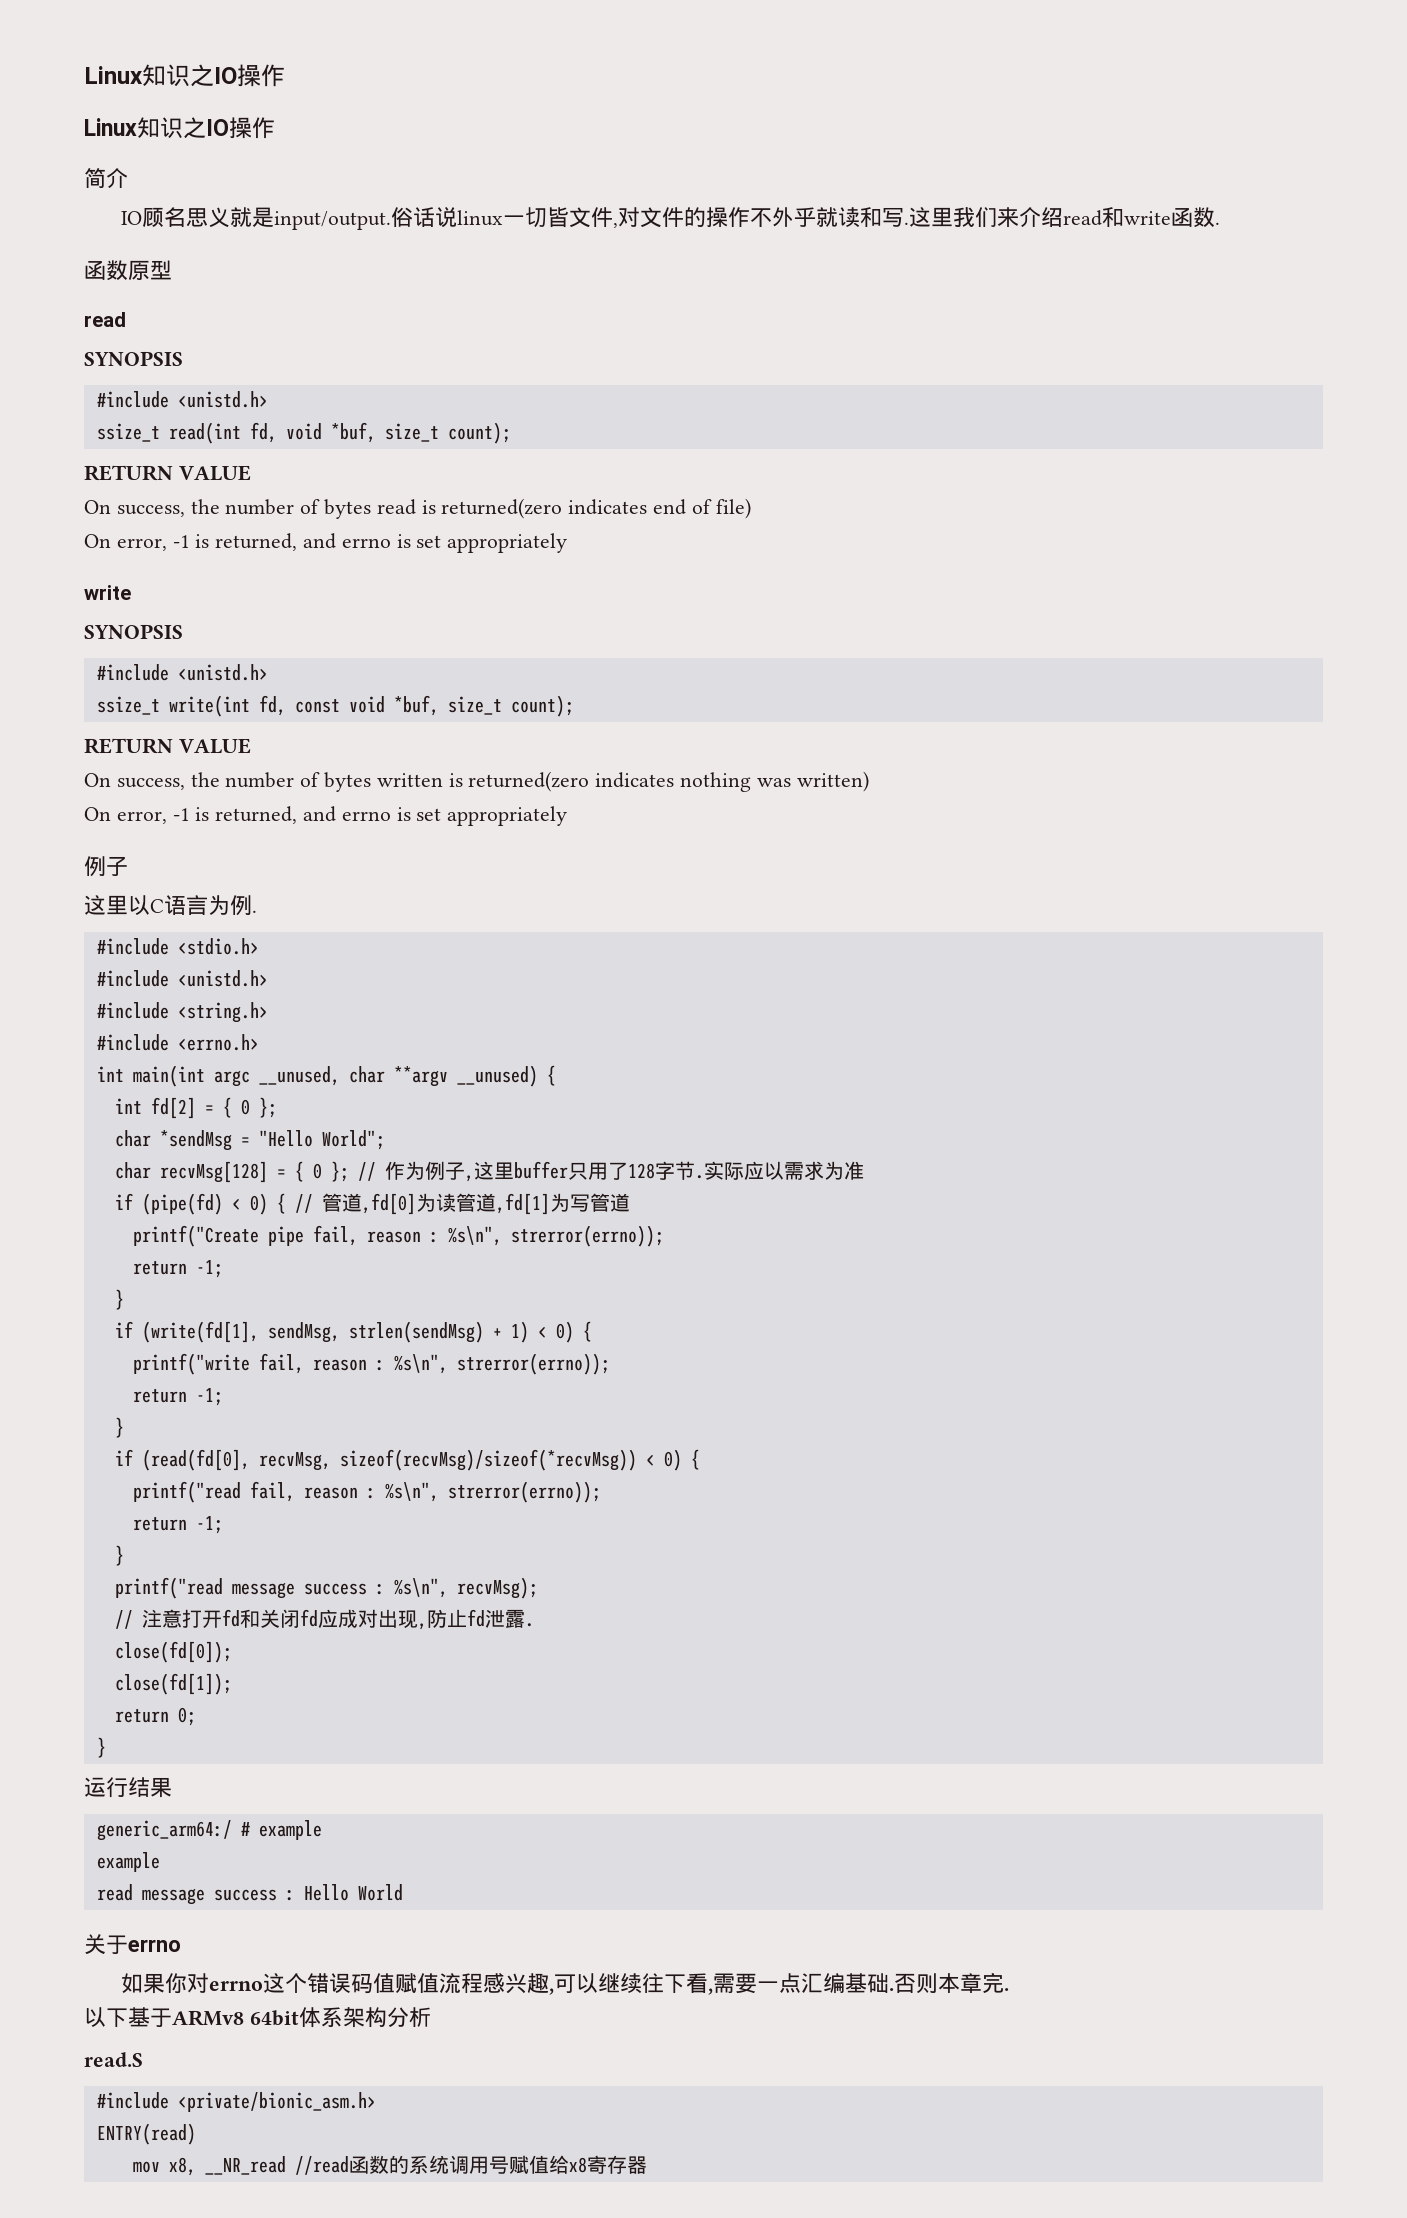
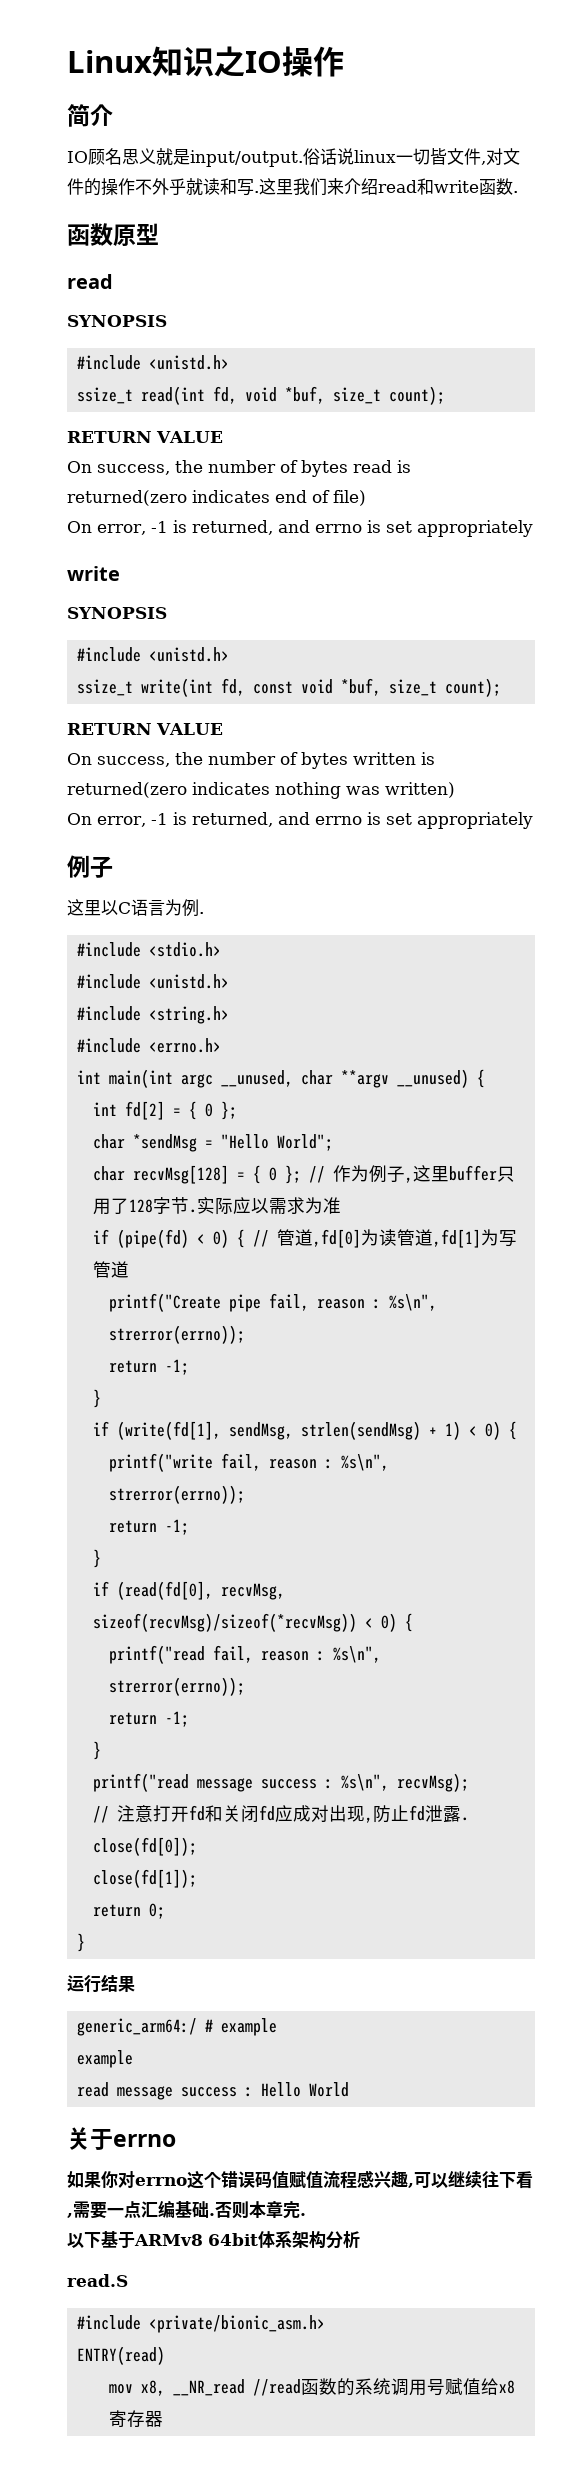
[84,64,285,87] [84,117,275,139] Linux知识之IO操作 // Linux知识之IO操作 -> [67,46,344,77] Linux知识之IO操作

